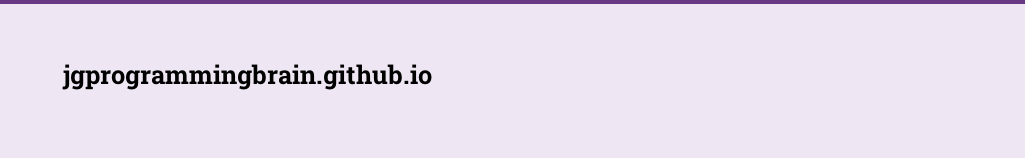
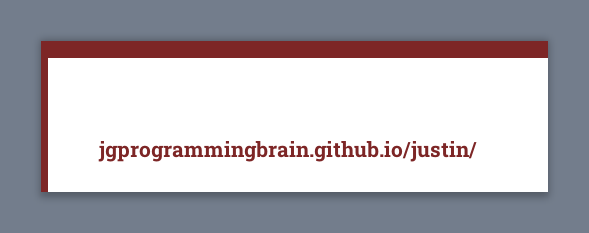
[62,64,432,90] jgprogrammingbrain.github.io -> [98,141,477,162] jgprogrammingbrain.github.io/justin/

